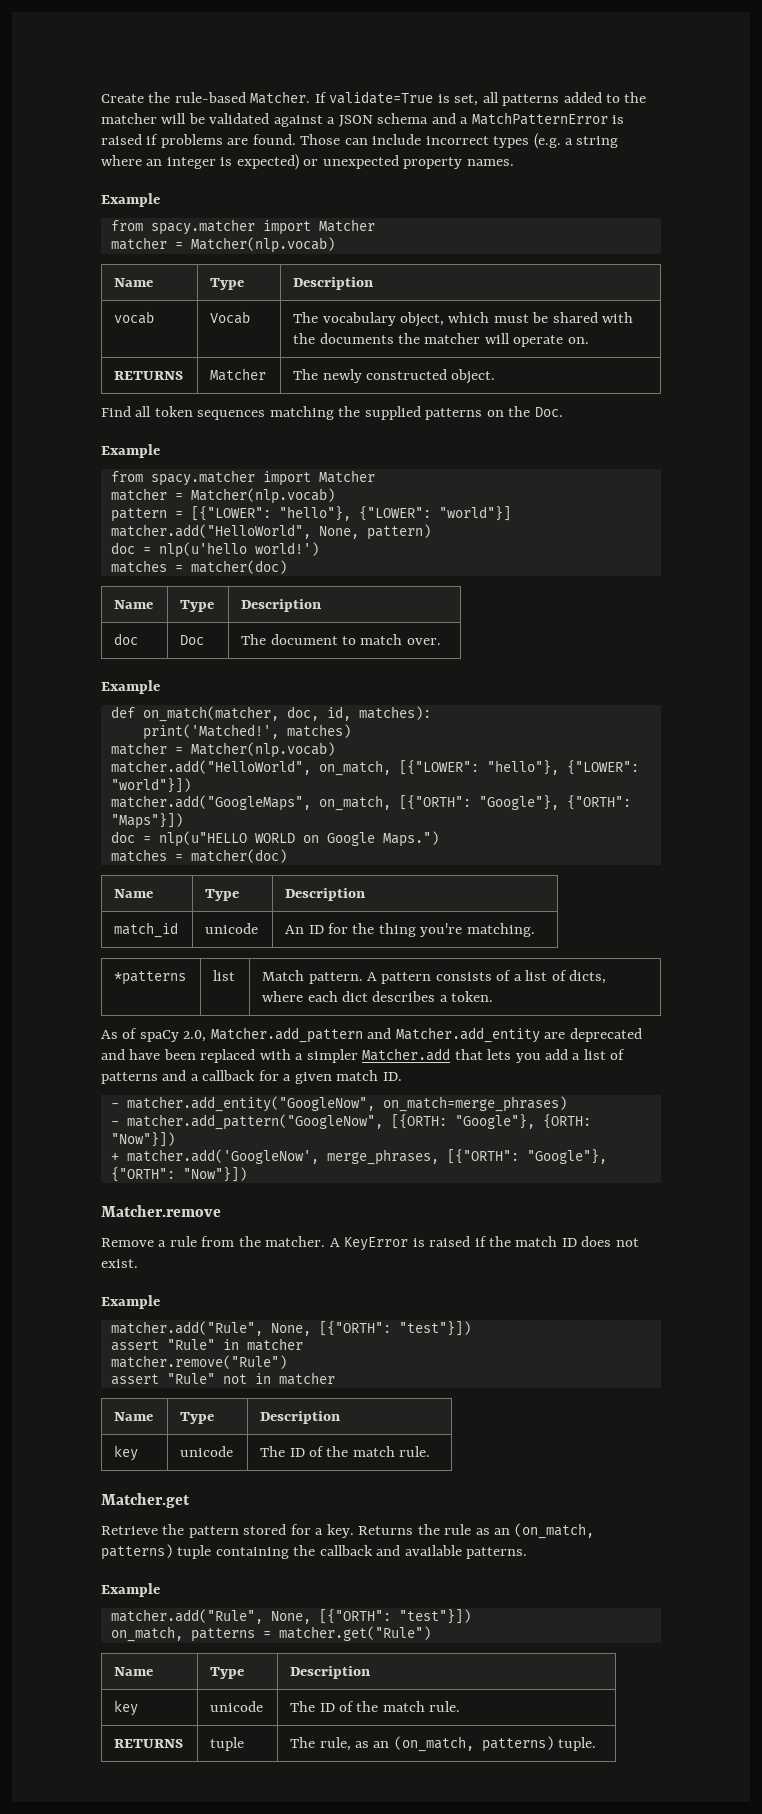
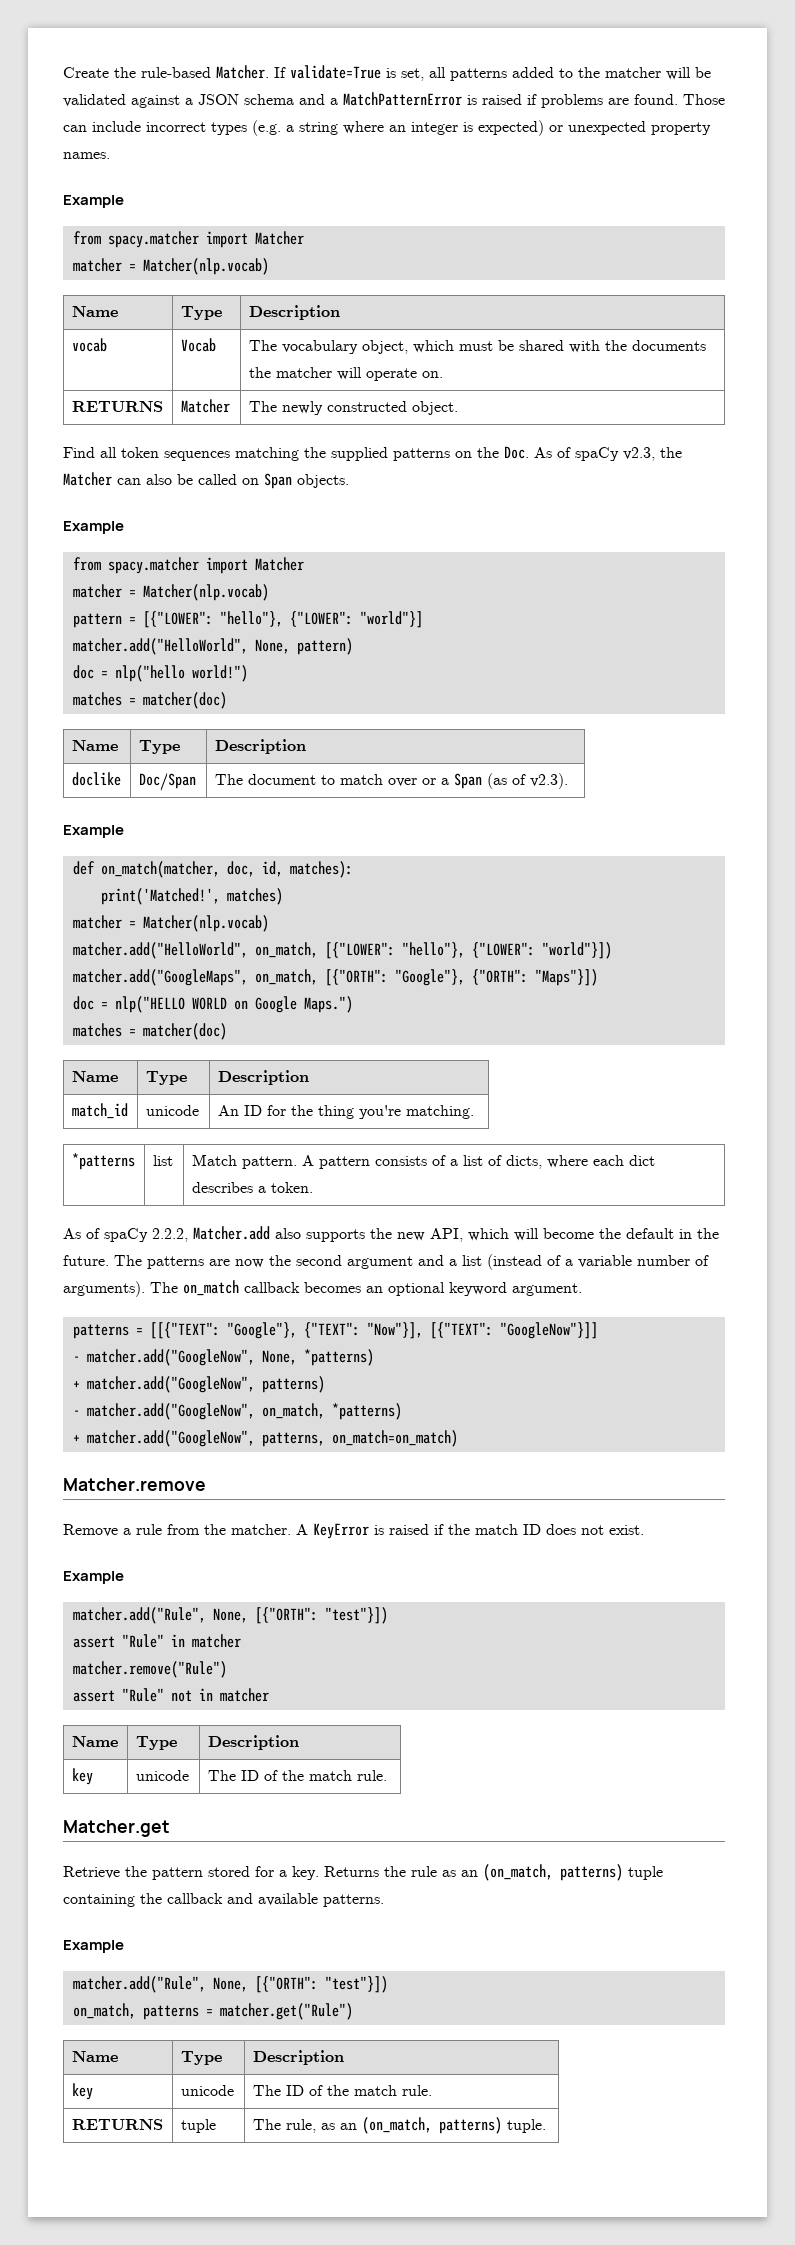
(563, 412) none -> [534,447,682,461] [63,472,349,489] As of spaCy v2.3, the Matcher can also be called on Span objects.
[158,542,319,558] [110,560,287,574] [114,600,154,609] [180,600,215,612] [241,599,322,612] [114,633,139,645] [180,635,205,645] nlp(u'hello world!') // matches = matcher(doc) // Name | Type | Description // doc | Doc -> [114,665,248,682] [72,692,227,709] [71,740,118,751] [138,740,180,754] [214,739,306,754] [71,772,121,786] [138,773,196,791] nlp("hello world!") // matches = matcher(doc) // Name | Type | Description // doclike | Doc/Span
[406,638,441,645] over. -> [387,773,568,789] over or a Span (as of v2.3).
[158,831,247,847] nlp(u"HELLO -> [114,996,185,1013] nlp("HELLO
[183,1027,642,1043] [101,1048,626,1063] [101,1070,402,1084] [110,1096,567,1112] [110,1114,591,1130] [110,1132,175,1147] [110,1149,607,1165] [110,1167,247,1182] 2.0, Matcher.add_pattern and Matcher.add_entity are deprecated and have been replaced with a simpler Matcher.add that lets you add a list of patterns and a callback for a given match ID. // - matcher.add_entity("GoogleNow", on_match=merge_phrases) // - matcher.add_pattern("GoogleNow", [{ORTH: "Google"}, {ORTH: "Now"}]) // + matcher.add('GoogleNow', merge_phrases, [{"ORTH": "Google"}, {"ORTH": "Now"}]) -> [152,1226,719,1242] [63,1254,709,1270] [63,1280,582,1297] [72,1322,598,1339] [72,1349,374,1366] [72,1376,325,1393] [72,1403,402,1420] [72,1430,458,1447] 2.2.2, Matcher.add also supports the new API, which will become the default in the future. The patterns are now the second argument and a list (instead of a variable number of arguments). The on_match callback becomes an optional keyword argument. // patterns = [[{"TEXT": "Google"}, {"TEXT": "Now"}], [{"TEXT": "GoogleNow"}]] // - matcher.add("GoogleNow", None, *patterns) // + matcher.add("GoogleNow", patterns) // - matcher.add("GoogleNow", on_match, *patterns) // + matcher.add("GoogleNow", patterns, on_match=on_match)

